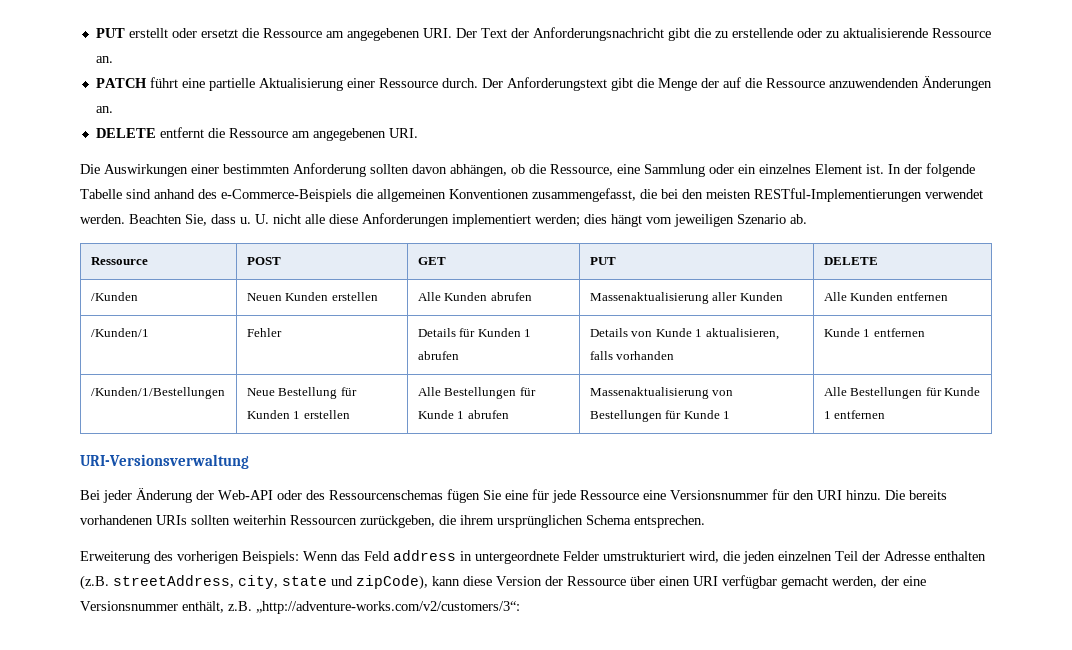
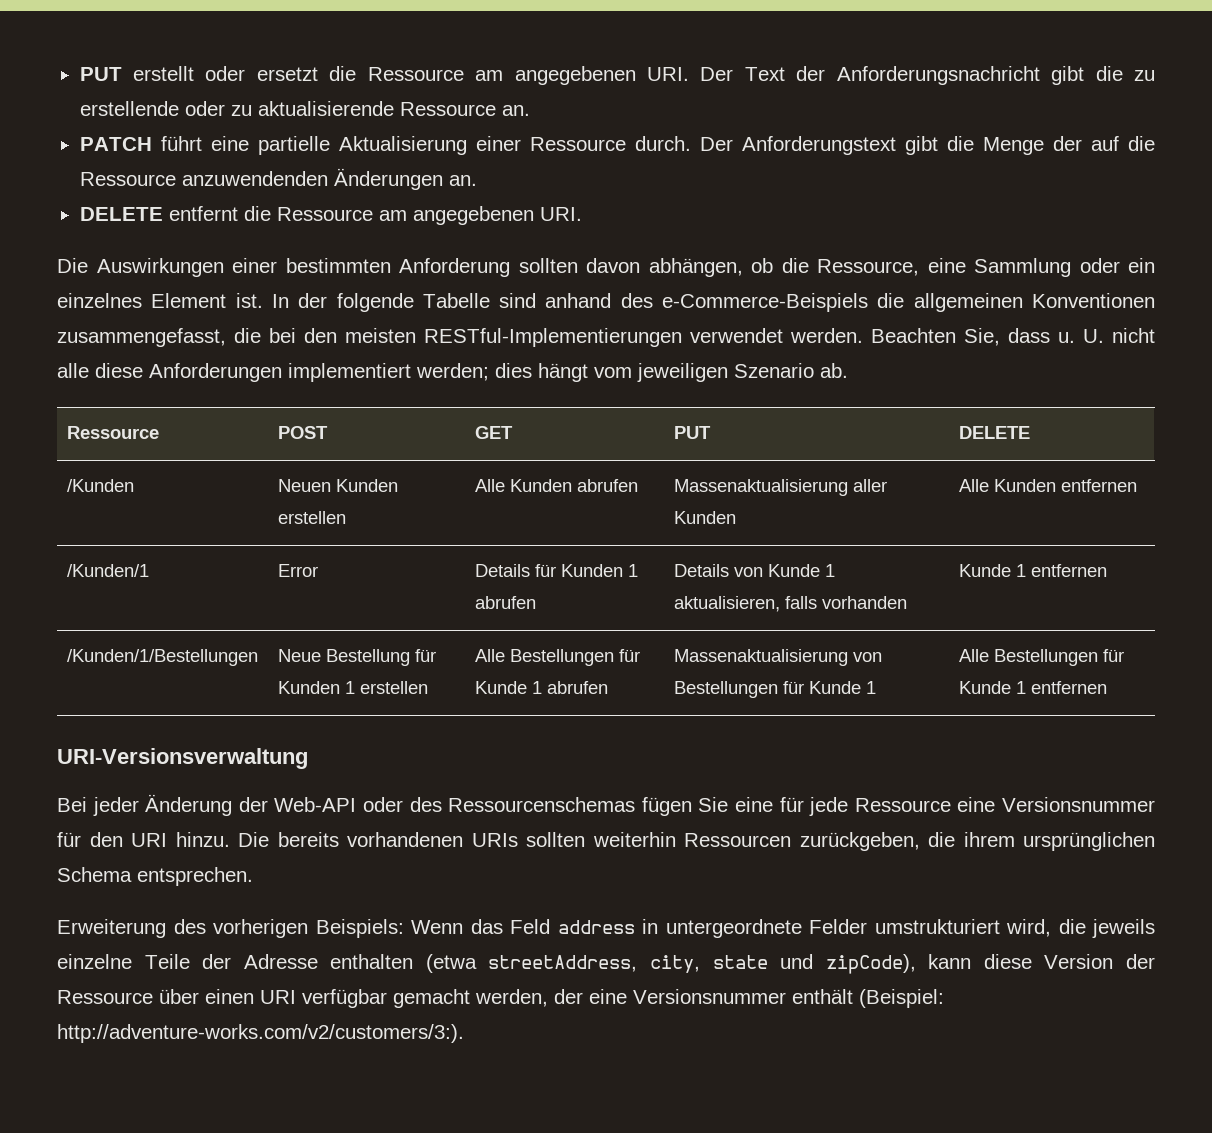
[246,328,282,337] Fehler -> [277,564,318,577] Error
[743,551,858,564] jeden einzelnen Teil -> [1092,919,1155,938] [57,954,190,969] jeweils einzelne Teile
[80,575,109,590] (z.B. -> [425,954,477,973] (etwa
[182,601,520,614] enthält, z.B. „http://adventure-works.com/v2/customers/3“: -> [792,989,944,1008] [57,1024,464,1043] enthält (Beispiel: http://adventure-works.com/v2/customers/3:).

